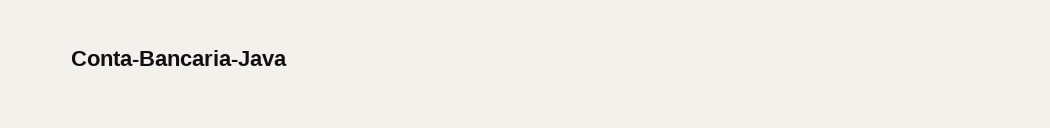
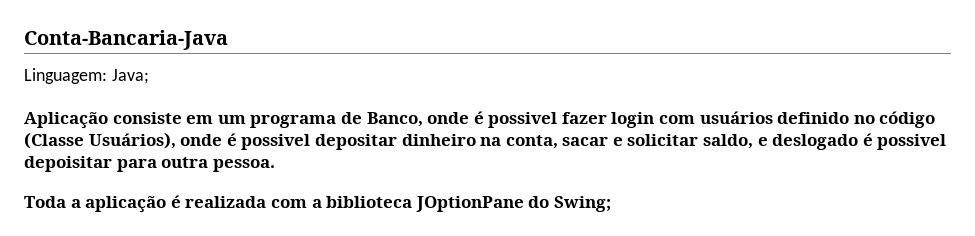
(287, 58) none -> [24,68,149,84] [24,111,936,129] [24,132,947,150] [24,156,275,172] [24,195,611,213] // Linguagem: Java; // Aplicação consiste em um programa de Banco, onde é possivel fazer login com usuários definido no código (Classe Usuários), onde é possivel depositar dinheiro na conta, sacar e solicitar saldo, e deslogado é possivel depoisitar para outra pessoa. // Toda a aplicação é realizada com a biblioteca JOptionPane do Swing;

